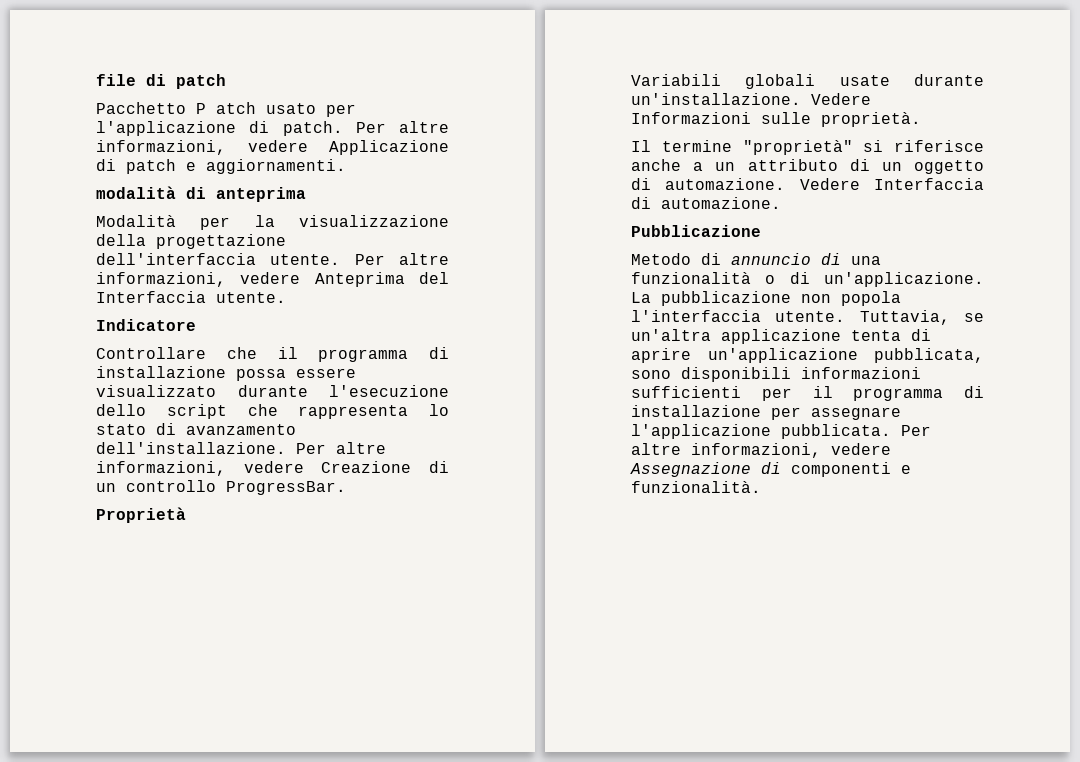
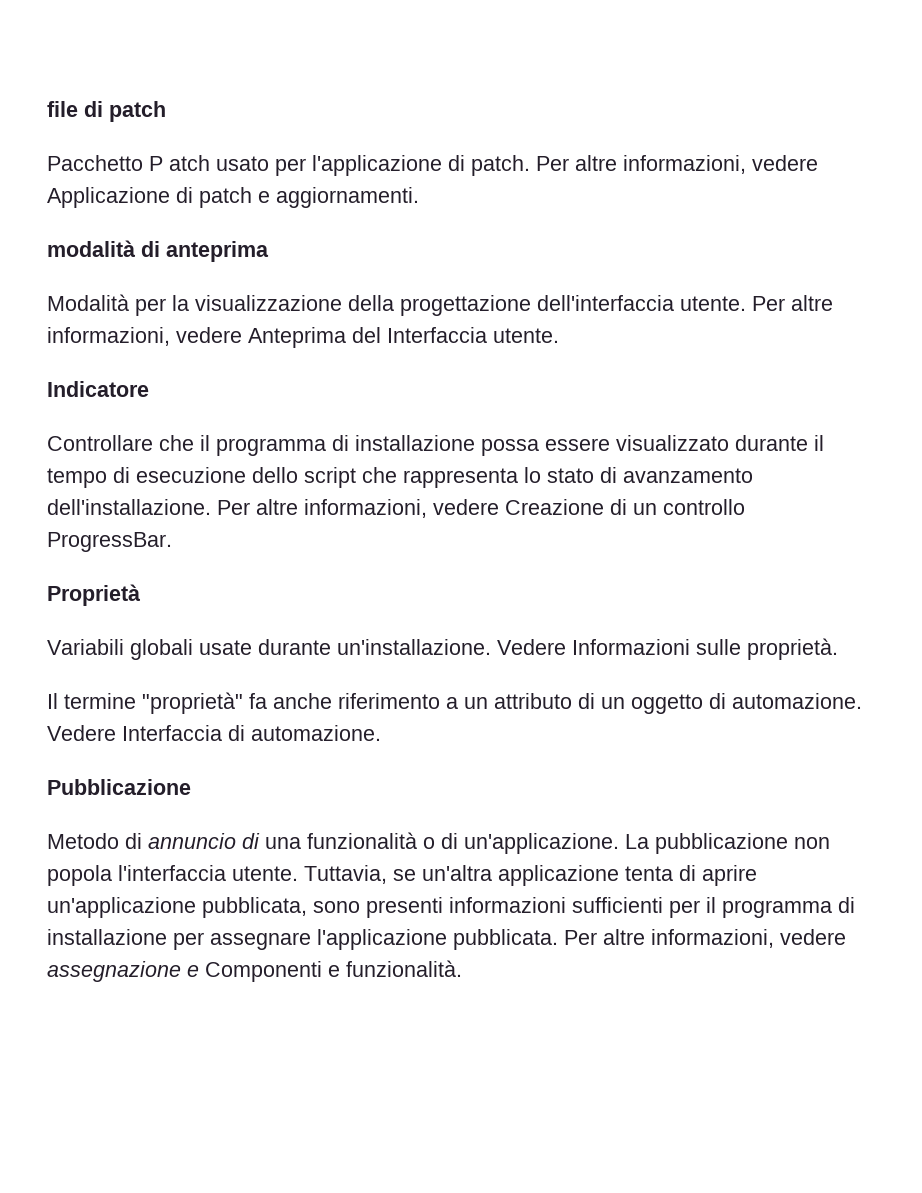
[329,385,449,397] l'esecuzione -> [814,435,824,451] [47,467,246,488] il tempo di esecuzione
[863,140,984,152] [631,159,681,171] si riferisce anche -> [249,693,440,709] fa anche riferimento
[681,367,791,382] disponibili -> [366,897,443,918] presenti
[630,462,891,477] Assegnazione di componenti -> [47,961,322,982] assegnazione e Componenti

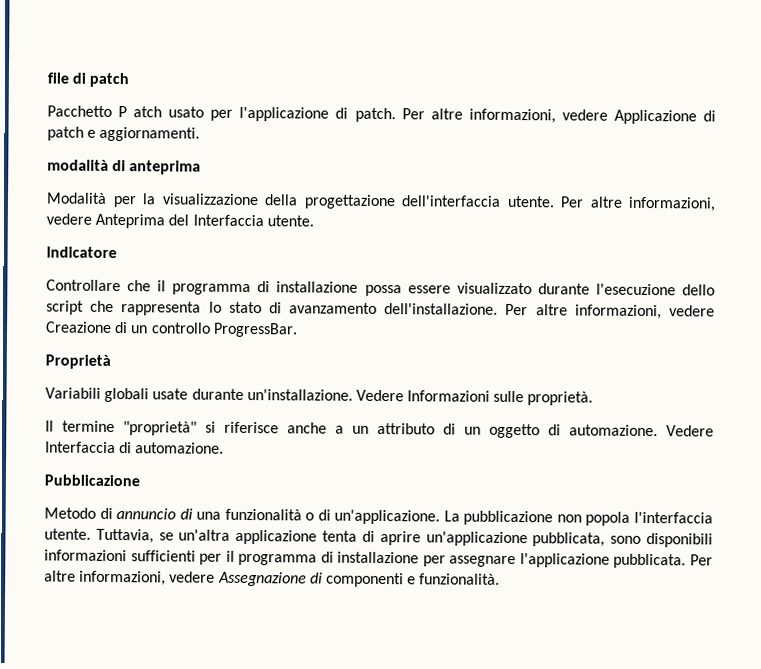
[814,435,824,451] [47,467,246,488] il tempo di esecuzione -> [595,283,676,296] l'esecuzione
[249,693,440,709] fa anche riferimento -> [205,421,327,434] si riferisce anche
[366,897,443,918] presenti -> [645,532,713,548] disponibili
[47,961,322,982] assegnazione e Componenti -> [217,571,404,588] Assegnazione di componenti

